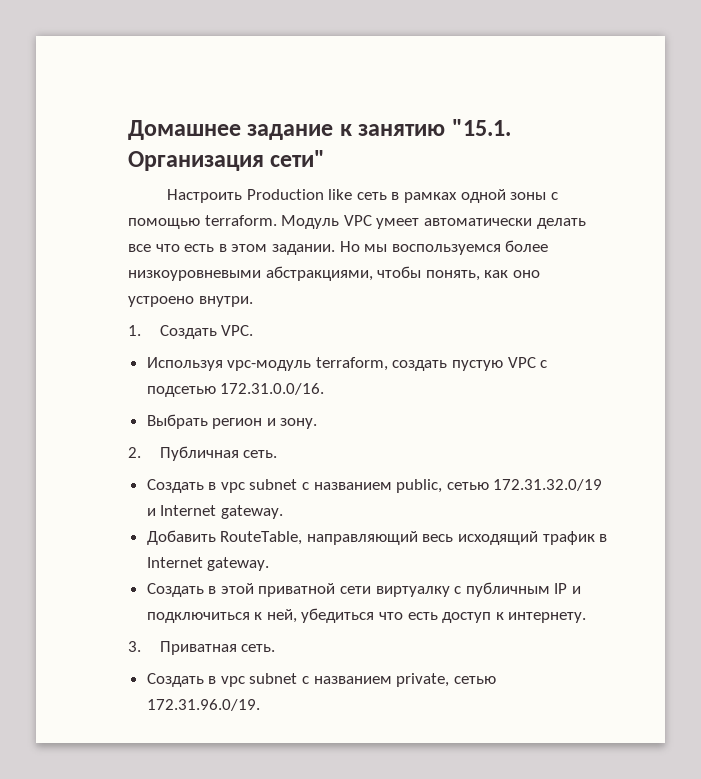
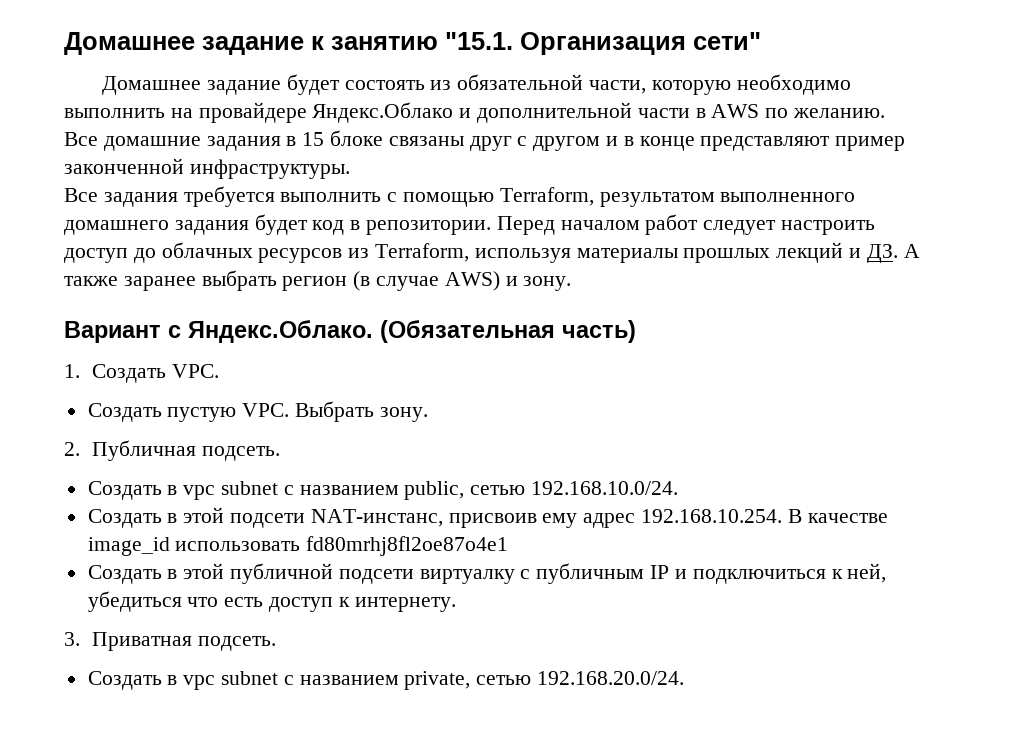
[166,189,558,203] [128,215,586,229] [128,240,549,255] [128,266,540,281] [128,296,253,307] [128,325,254,339] [146,357,548,371] [146,383,325,397] [146,414,276,429] Настроить Production like сеть в рамках одной зоны с помощью terraform. Модуль VPC умеет автоматически делать все что есть в этом задании. Но мы воспользуемся более низкоуровневыми абстракциями, чтобы понять, как оно устроено внутри. // 1. Создать VPC. // Используя vpc-модуль terraform, создать пустую VPC с подсетью 172.31.0.0/16. // Выбрать регион и -> [102,74,851,95] [64,102,886,123] [64,130,906,151] [64,158,350,179] [64,186,856,207] [64,214,876,235] [64,242,920,263] [64,270,572,291] [64,320,636,343] [64,364,219,383] [87,401,375,422] Домашнее задание будет состоять из обязательной части, которую необходимо выполнить на провайдере Яндекс.Облако и дополнительной части в AWS по желанию. Все домашние задания в 15 блоке связаны друг с другом и в конце представляют пример законченной инфраструктуры. // Все задания требуется выполнить с помощью Terraform, результатом выполненного домашнего задания будет код в репозитории. Перед началом работ следует настроить доступ до облачных ресурсов из Terraform, используя материалы прошлых лекций и ДЗ. А также заранее выбрать регион (в случае AWS) и зону. // Вариант с Яндекс.Облако. (Обязательная часть) // 1. Создать VPC. // Создать пустую VPC. Выбрать
[243,450,278,458] сеть. -> [201,446,280,461] подсеть.
[493,479,603,491] [146,505,283,519] [146,530,608,545] [146,557,270,571] [146,583,372,597] 172.31.32.0/19 и Internet gateway. // Добавить RouteTable, направляющий весь исходящий трафик в Internet gateway. // Создать в этой приватной сети -> [531,481,679,495] [87,507,888,528] [87,536,509,556] [87,563,414,584] 192.168.10.0/24. // Создать в этой подсети NAT-инстанс, присвоив ему адрес 192.168.10.254. В качестве image_id использовать fd80mrhj8fl2oe87o4e1 // Создать в этой публичной подсети
[241,644,276,652] сеть. -> [197,636,276,651] подсеть.
[146,699,260,711] 172.31.96.0/19. -> [537,671,685,685] 192.168.20.0/24.

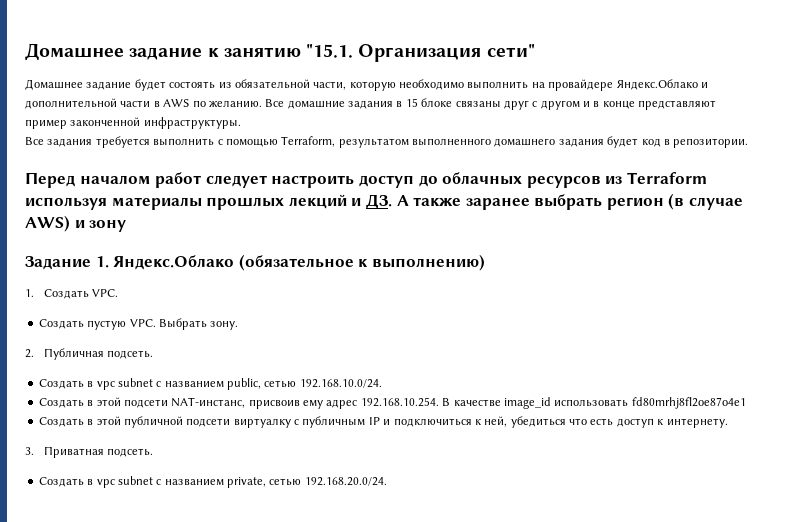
(492, 227) none -> (749, 143) //
[375,243,470,262] Terraform, -> [626,172,707,184] Terraform
[523,276,572,291] [64,320,636,343] зону. // Вариант с Яндекс.Облако. (Обязательная часть) -> [89,220,127,232] [25,254,485,271] зону // Задание 1. Яндекс.Облако (обязательное к выполнению)

